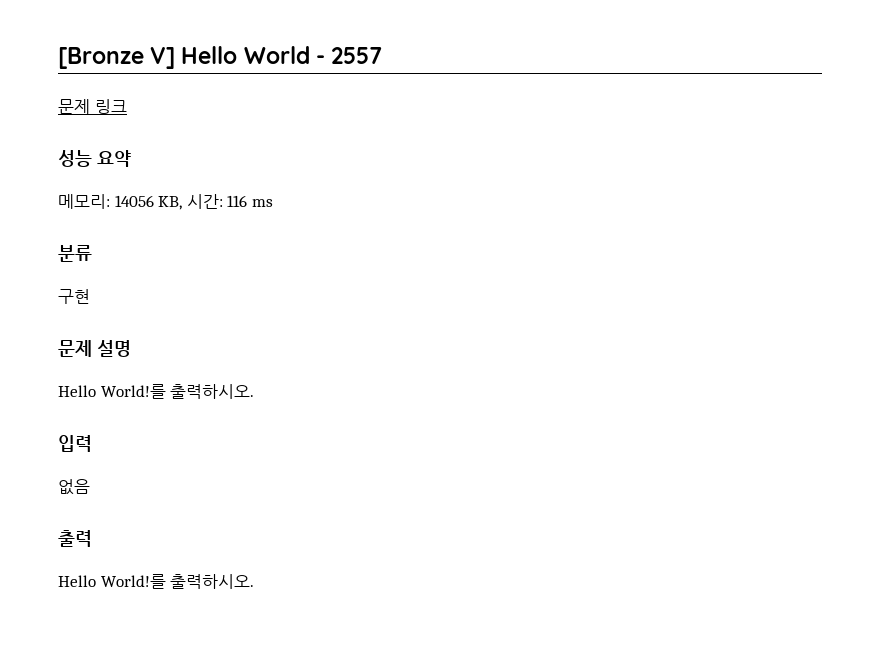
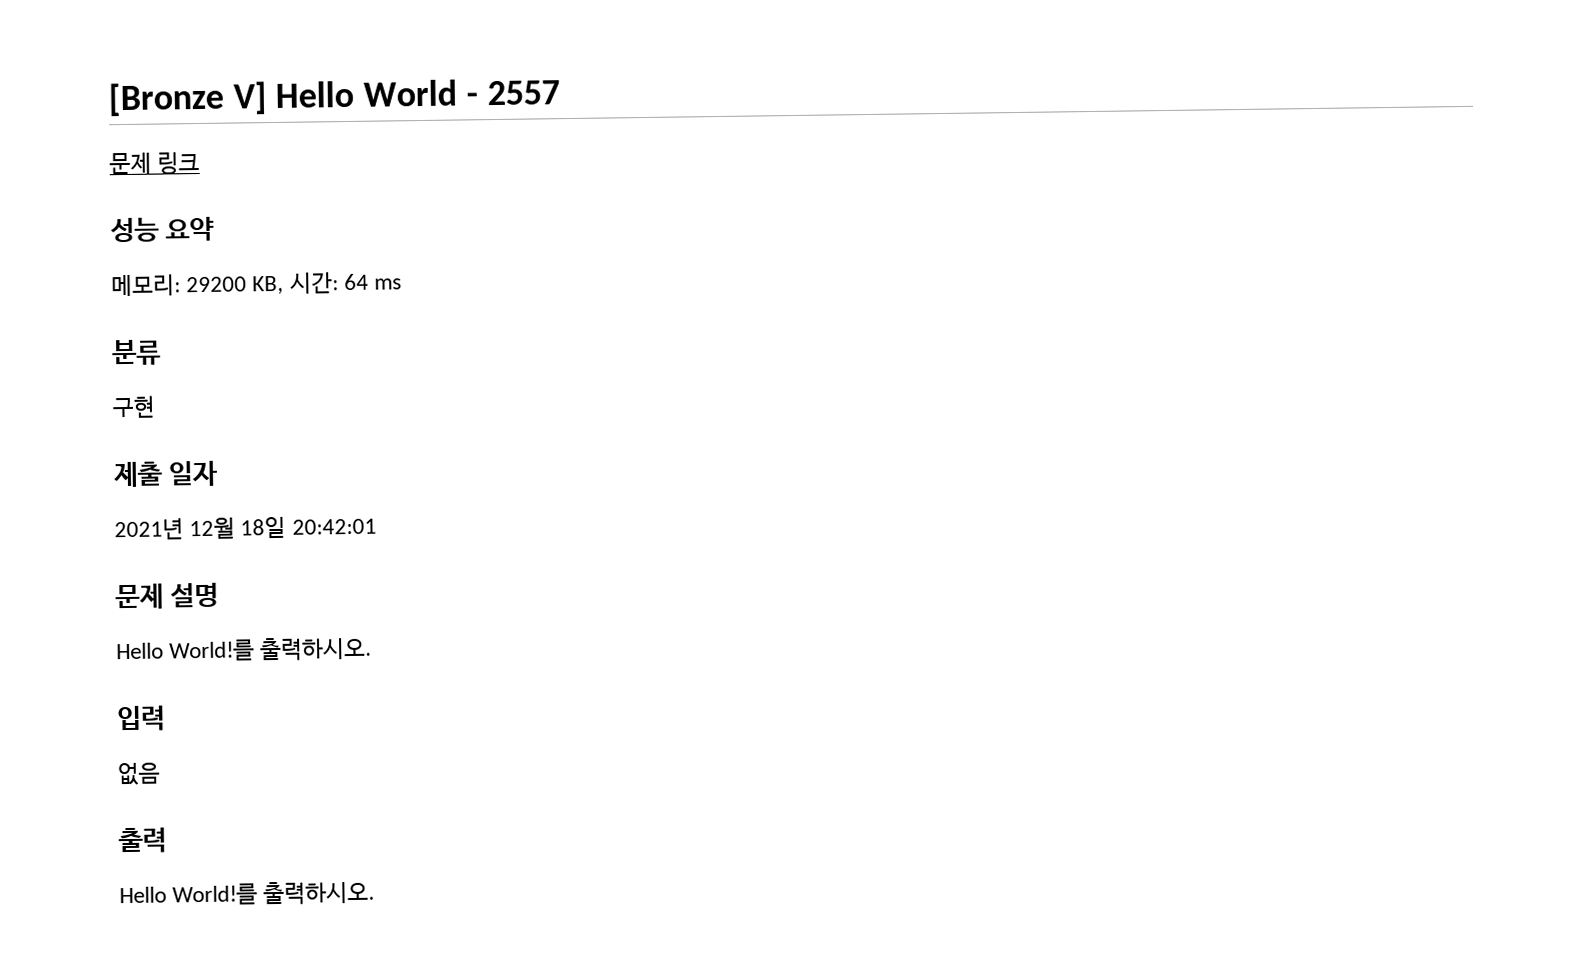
[114,195,154,207] 14056 -> [186,276,248,293] 29200
[227,195,248,207] 116 -> [343,273,369,291] 64
(90, 296) none -> [113,460,219,488] [114,516,377,541] // 제출 일자 // 2021년 12월 18일 20:42:01

